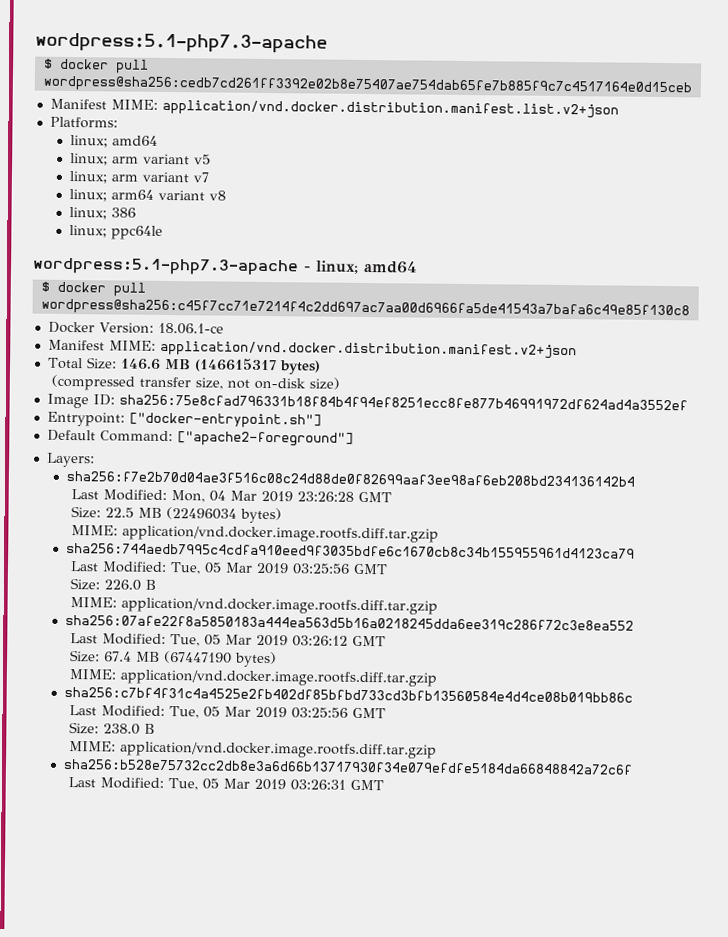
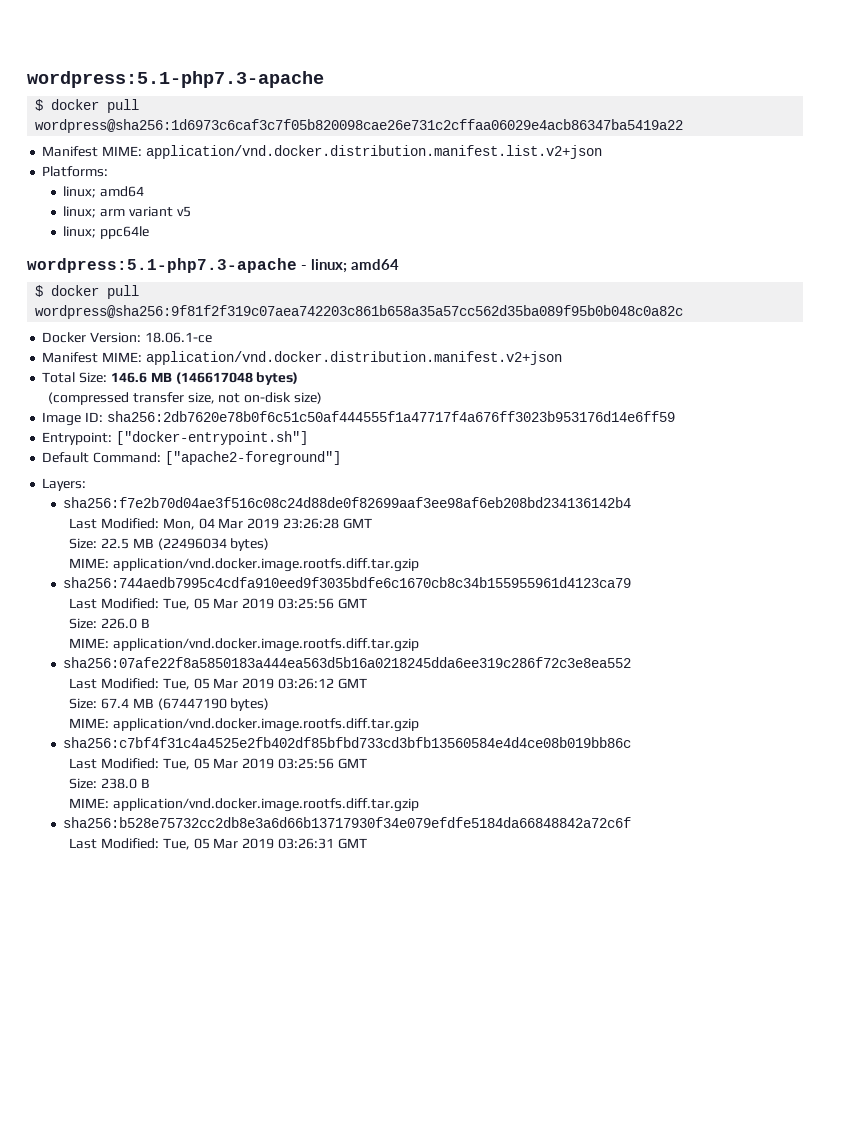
[42,75,692,97] wordpress@sha256:cedb7cd261ff3392e02b8e75407ae754dab65fe7b885f9c7c4517164e0d15ceb -> [35,119,684,133] wordpress@sha256:1d6973c6caf3c7f05b820098cae26e731c2cffaa06029e4acb86347ba5419a22
[69,171,210,184] [69,189,227,202] [69,207,137,220] // linux; arm variant v7 // linux; arm64 variant v8 // linux; 386 -> (191, 211) none
[40,298,690,320] wordpress@sha256:c45f7cc71e7214f4c2dd697ac7aa00d6966fa5de41543a7bafa6c49e85f130c8 -> [35,305,684,319] wordpress@sha256:9f81f2f319c07aea742203c861b658a35a57cc562d35ba089f95b0b048c0a82c
[193,358,277,373] (146615317 -> [175,372,253,384] (146617048
[118,394,688,411] sha256:75e8cfad796331b18f84b4f94ef8251ecc8fe877b46991972df624ad4a3552ef -> [106,411,675,422] sha256:2db7620e78b0f6c51c50af444555f1a47717f4a676ff3023b953176d14e6ff59

